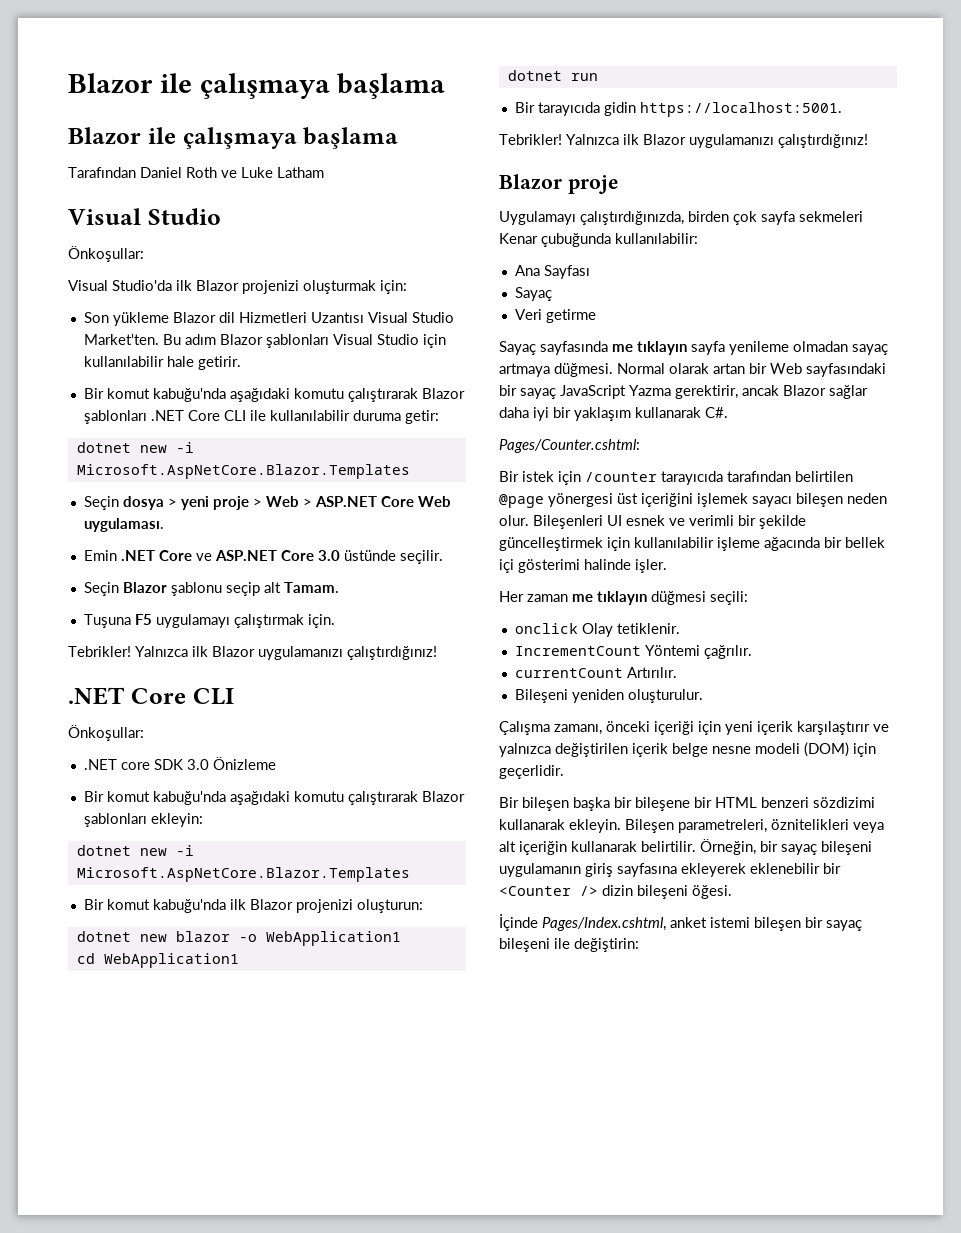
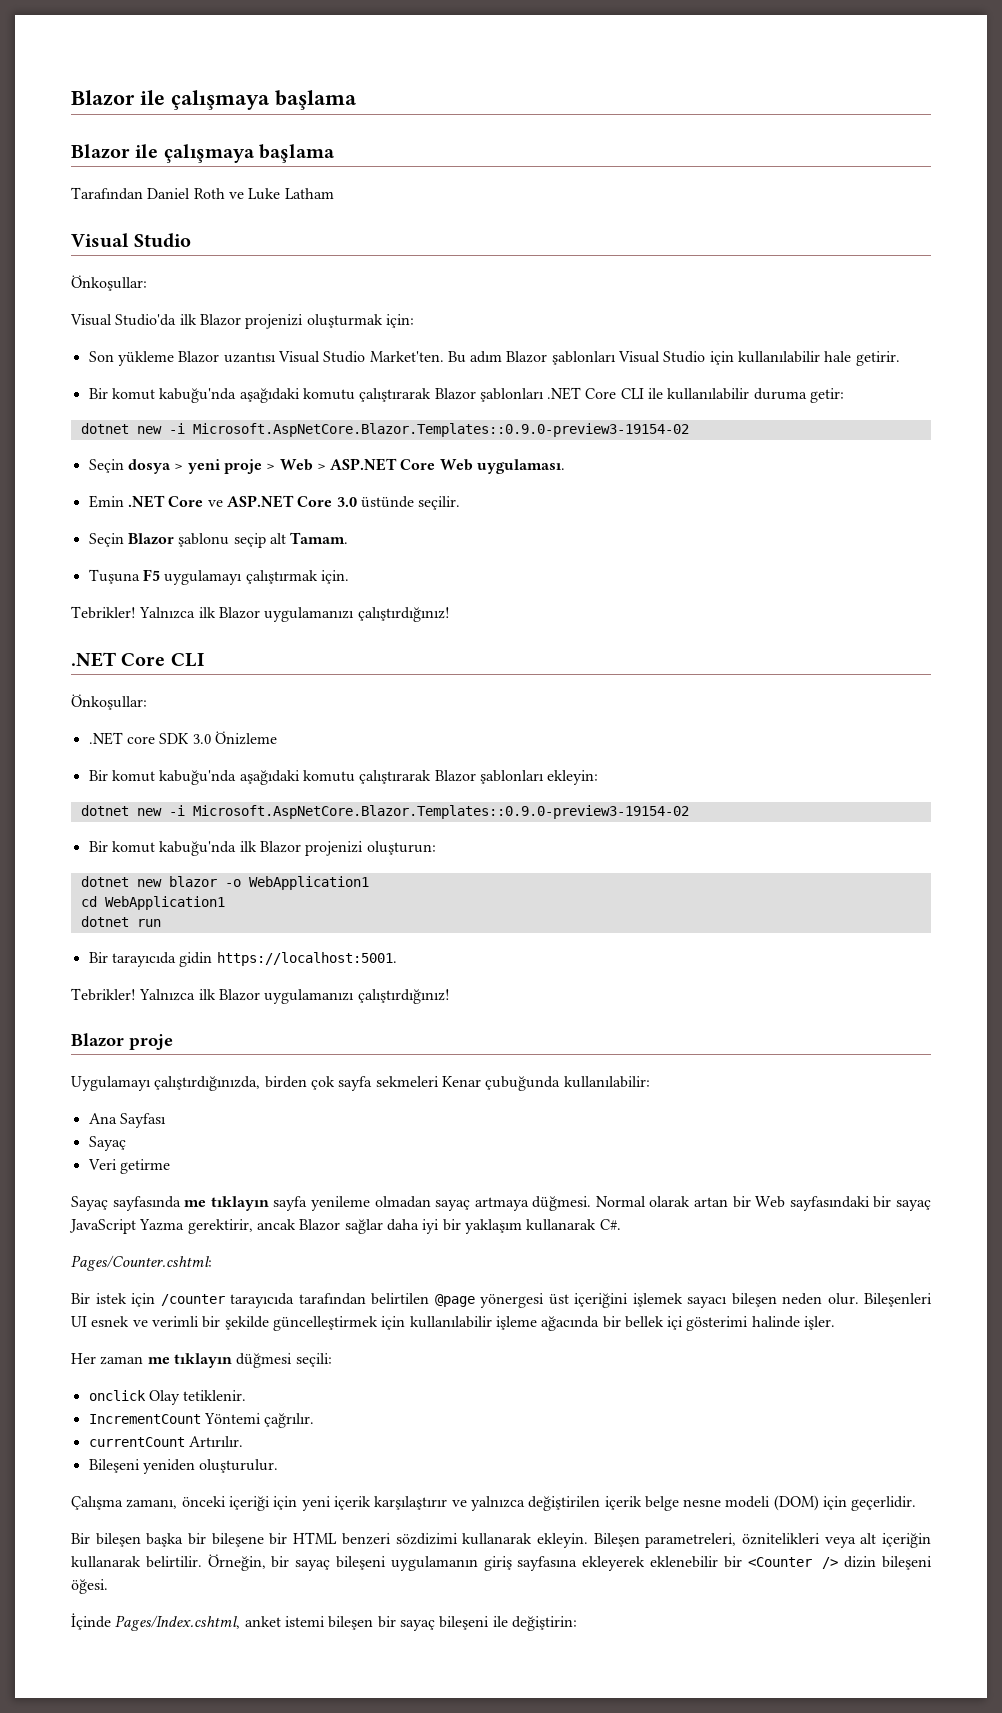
[218,312,364,323] dil Hizmetleri Uzantısı -> [223,352,276,363] uzantısı
[76,464,410,479] Microsoft.AspNetCore.Blazor.Templates -> [192,423,689,437] Microsoft.AspNetCore.Blazor.Templates::0.9.0-preview3-19154-02
[76,867,410,882] Microsoft.AspNetCore.Blazor.Templates -> [192,805,689,819] Microsoft.AspNetCore.Blazor.Templates::0.9.0-preview3-19154-02

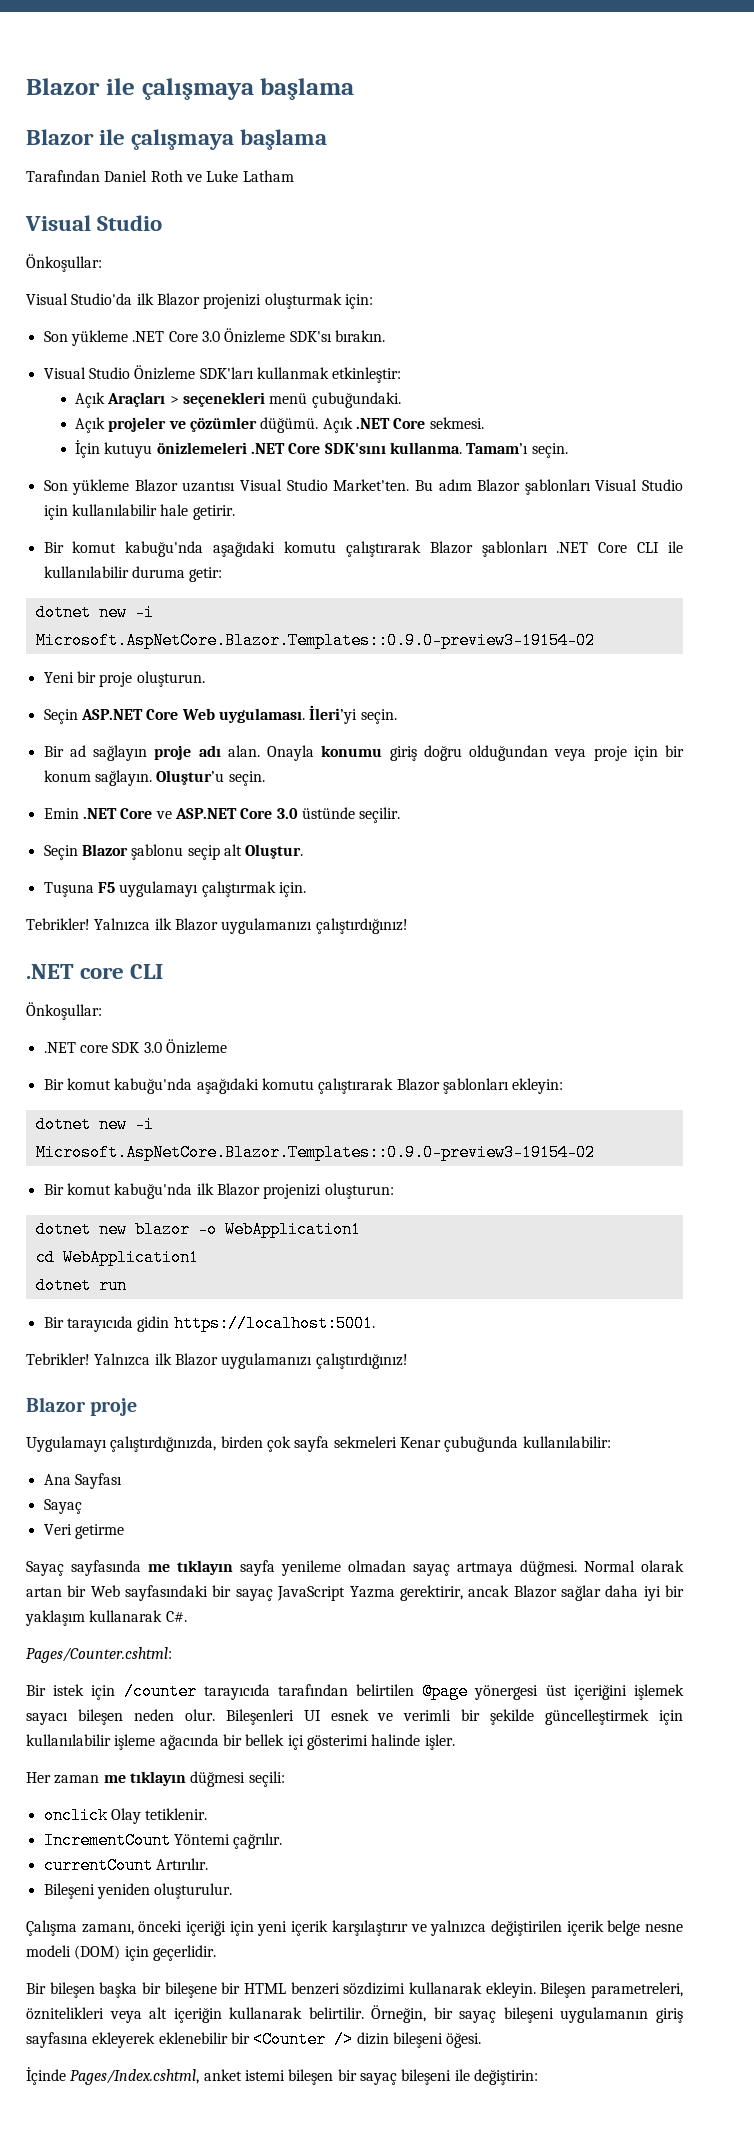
(414, 321) none -> [43,328,385,346] [43,365,402,383] [75,392,401,408] [75,417,484,433] [75,440,568,458] // Son yükleme .NET Core 3.0 Önizleme SDK'sı bırakın. // Visual Studio Önizleme SDK'ları kullanmak etkinleştir: // Açık Araçları > seçenekleri menü çubuğundaki. // Açık projeler ve çözümler düğümü. Açık .NET Core sekmesi. // İçin kutuyu önizlemeleri .NET Core SDK'sını kullanma. Tamam’ı seçin.
[88,458,566,474] Seçin dosya > yeni proje > Web > ASP.NET Core Web uygulaması. -> [43,671,205,687] [43,705,397,724] [43,745,684,761] [43,770,265,786] Yeni bir proje oluşturun. // Seçin ASP.NET Core Web uygulaması. İleri’yi seçin. // Bir ad sağlayın proje adı alan. Onayla konumu giriş doğru olduğundan veya proje için bir konum sağlayın. Oluştur’u seçin.
[290,532,349,544] Tamam. -> [245,844,304,859] Oluştur.
[121,653,166,666] Core -> [80,967,125,979] core

